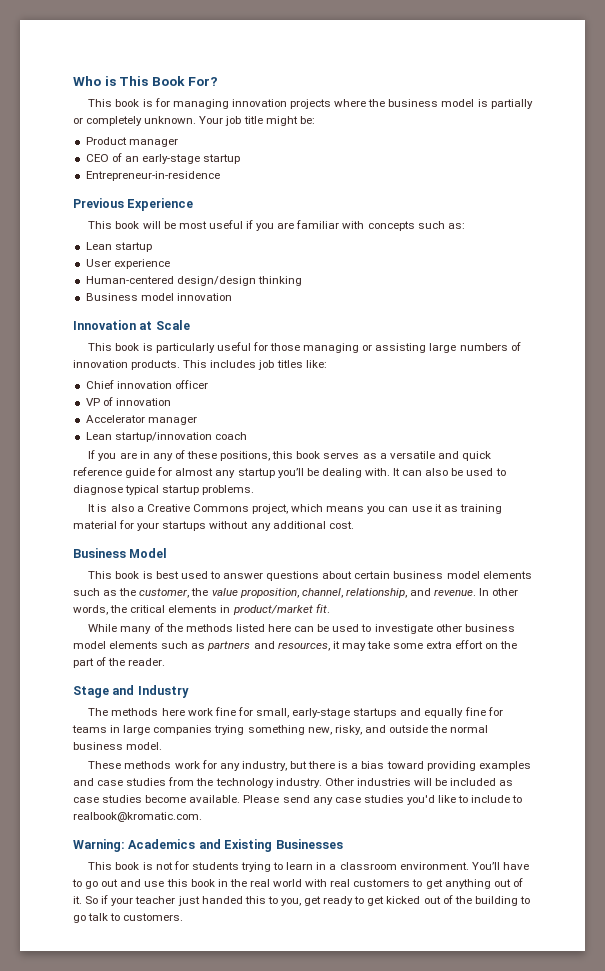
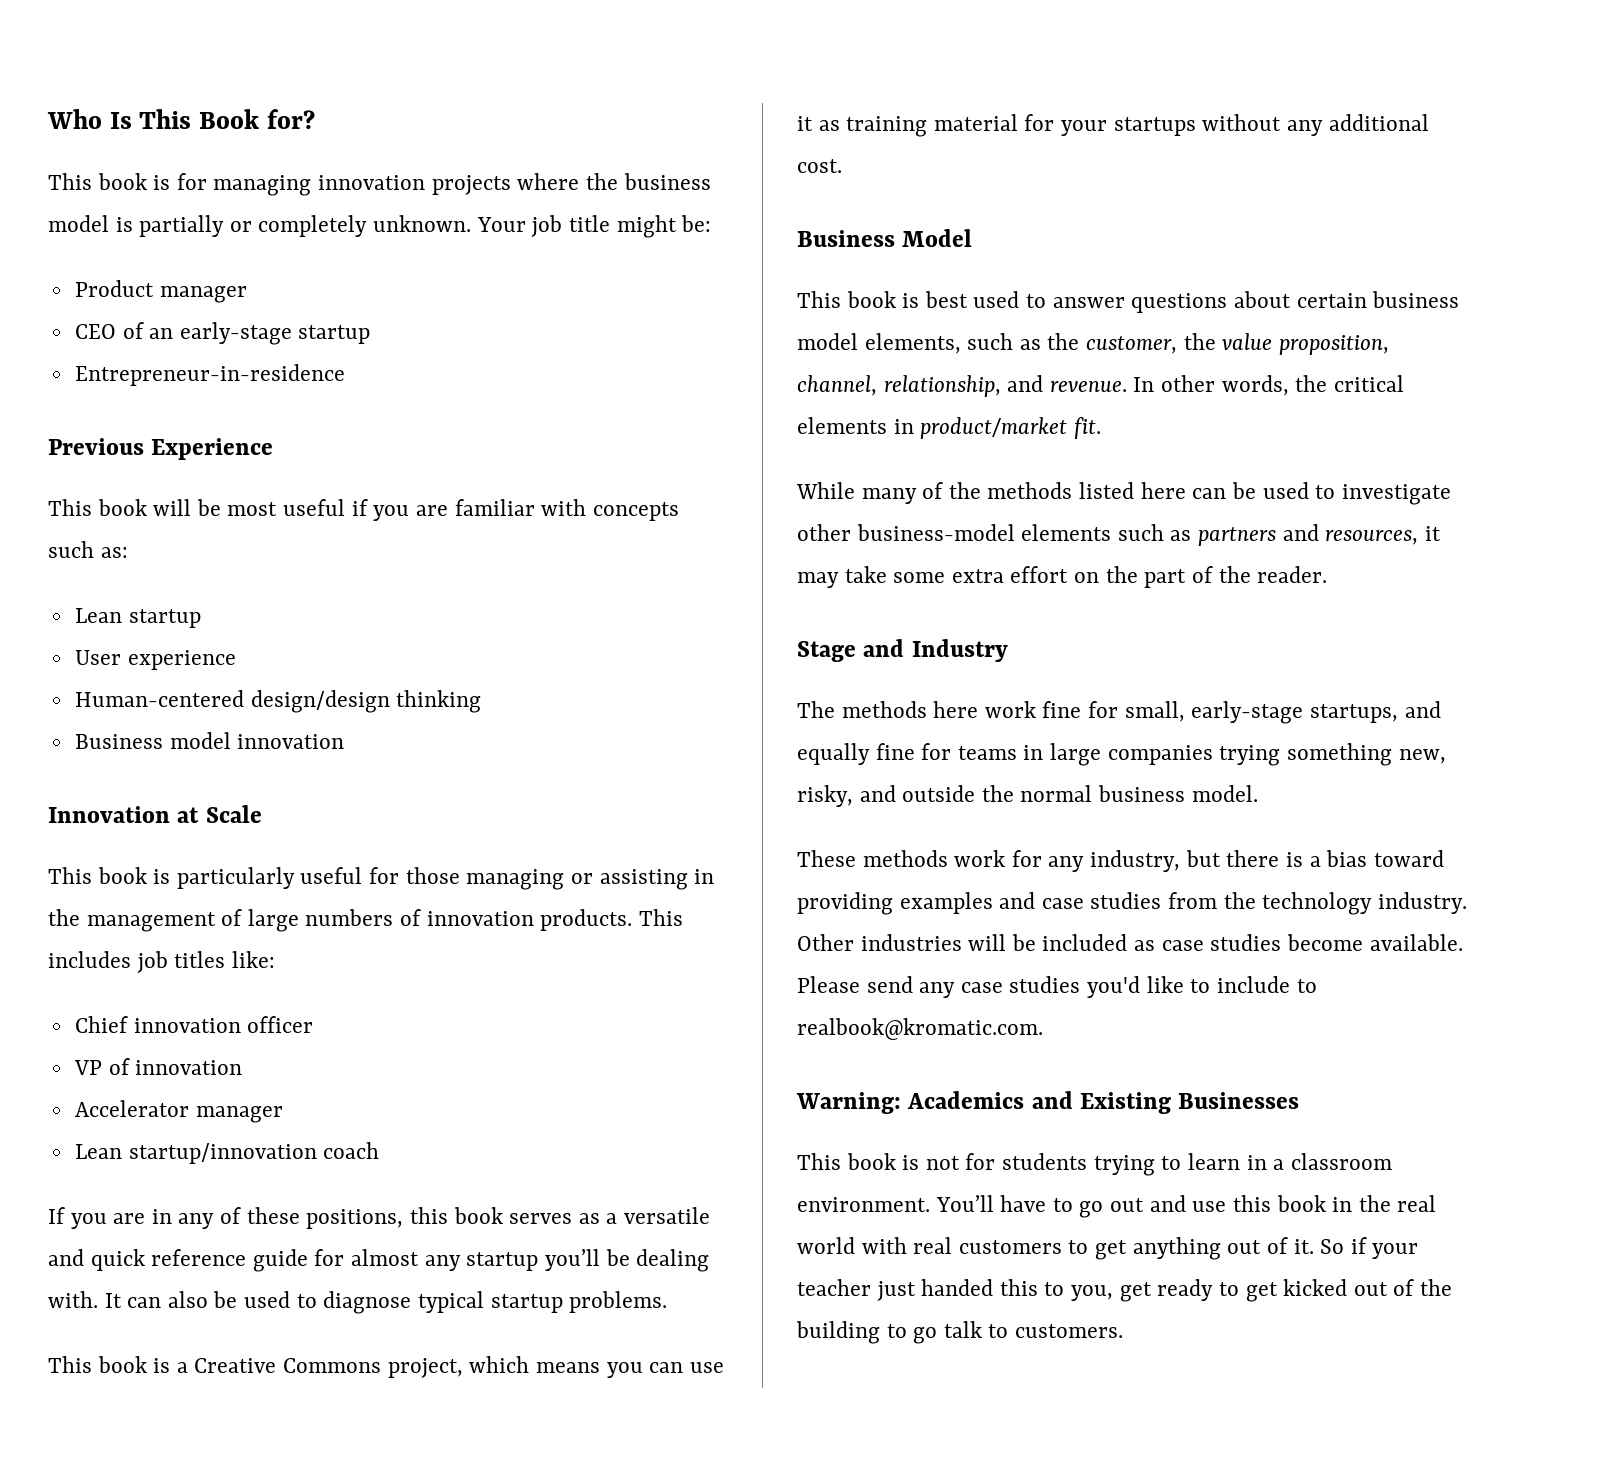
[104,76,116,86] is -> [109,112,132,129] Is
[187,77,218,86] For? -> [266,109,315,129] for?
(427, 348) none -> [694,869,715,884] [48,909,243,932] in the management of
[88,504,134,512] It is also -> [48,1356,171,1373] This book is
[482,571,532,579] elements -> [864,333,961,354] elements,
[464,624,515,632] [73,641,106,649] business model -> [856,524,1015,541] business-model
[353,708,398,718] startups -> [1309,704,1398,723] startups,

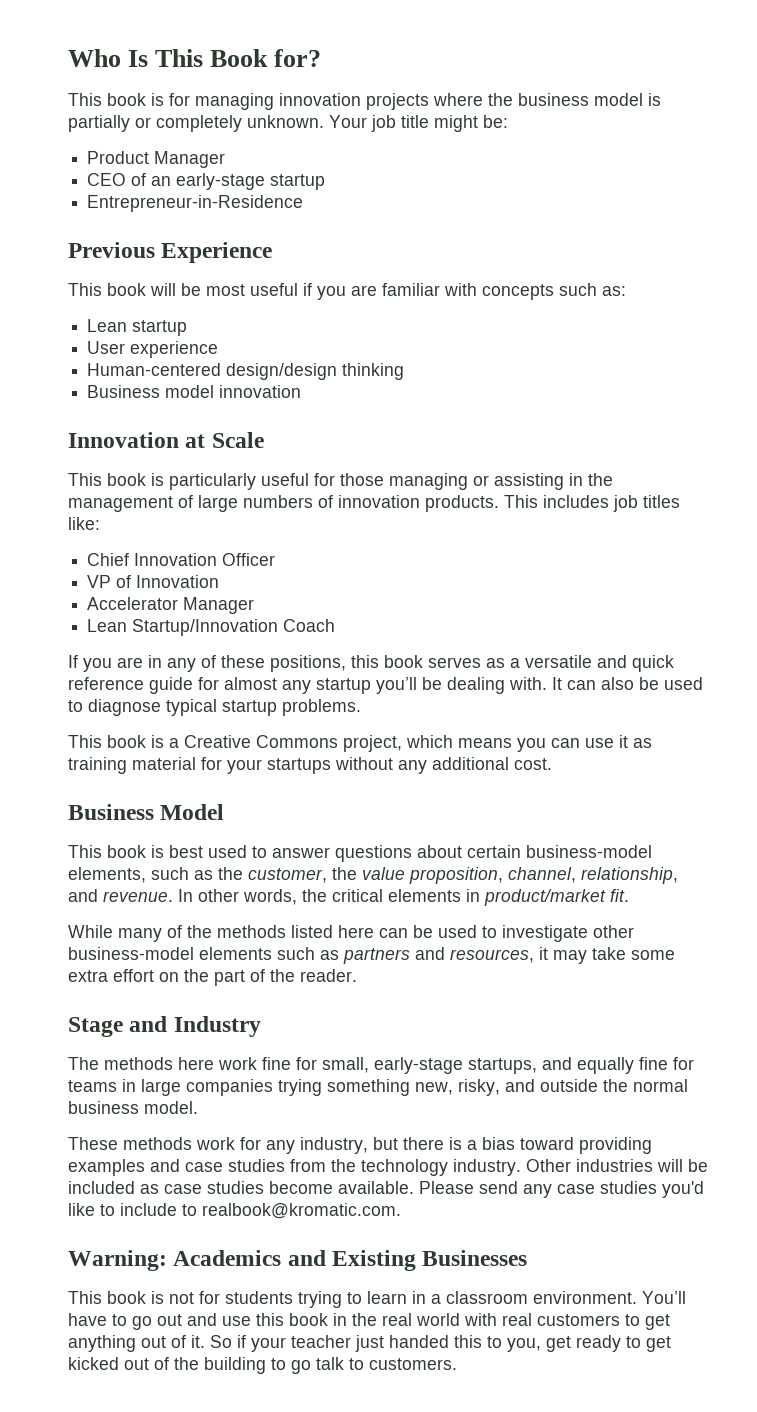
[159,286,247,303] manager -> [154,151,226,168] Manager
[74,364,345,386] Entrepreneur-in-residence -> [87,195,304,212] Entrepreneur-in-Residence
[133,1016,314,1033] innovation officer -> [134,553,276,566] Innovation Officer
[135,1060,243,1075] innovation -> [136,575,220,588] Innovation
[195,1106,283,1123] [74,1142,380,1164] manager // Lean startup/innovation coach -> [183,597,255,614] [87,619,336,636] Manager // Lean Startup/Innovation Coach
[1372,291,1460,308] [797,333,858,350] business model -> [526,845,652,858] business-model

